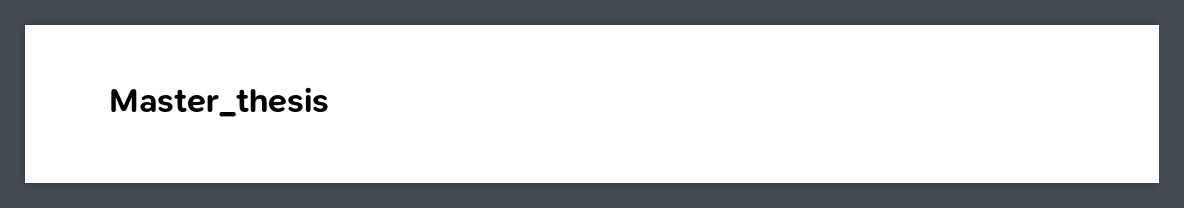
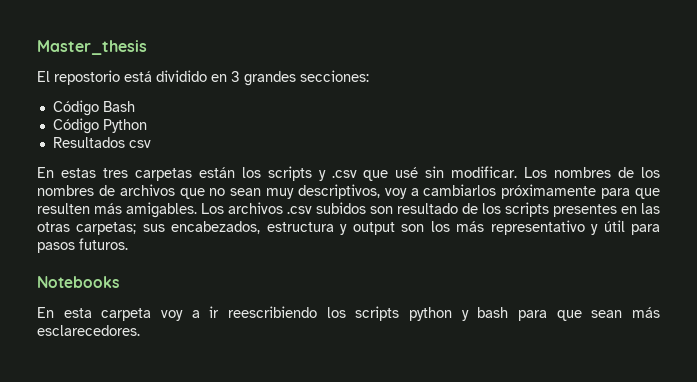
(329, 102) none -> [37,70,369,86] [52,100,135,116] [52,118,147,134] [52,137,151,148] [37,166,660,181] [37,184,660,199] [37,202,660,218] [37,220,660,235] [37,238,128,253] [37,276,119,288] [37,306,660,321] [37,325,140,336] // El repostorio está dividido en 3 grandes secciones: // Código Bash // Código Python // Resultados csv // En estas tres carpetas están los scripts y .csv que usé sin modificar. Los nombres de los nombres de archivos que no sean muy descriptivos, voy a cambiarlos próximamente para que resulten más amigables. Los archivos .csv subidos son resultado de los scripts presentes en las otras carpetas; sus encabezados, estructura y output son los más representativo y útil para pasos futuros. // Notebooks // En esta carpeta voy a ir reescribiendo los scripts python y bash para que sean más esclarecedores.

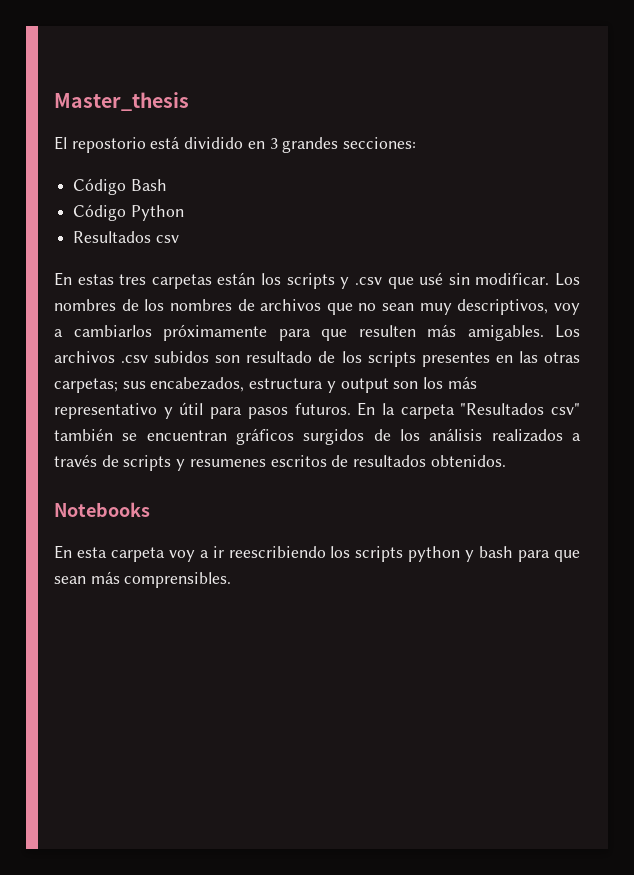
(128, 244) none -> [357,402,580,419] [54,428,581,445] [54,454,506,471] En la carpeta "Resultados csv" también se encuentran gráficos surgidos de los análisis realizados a través de scripts y resumenes escritos de resultados obtenidos.
[37,325,140,336] esclarecedores. -> [124,572,232,588] comprensibles.

